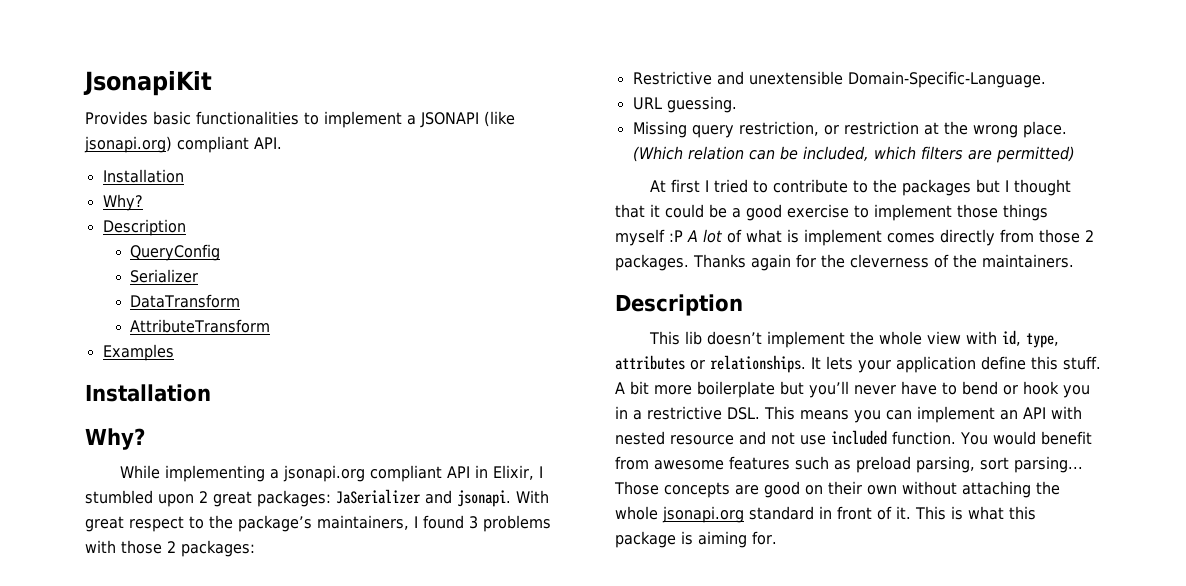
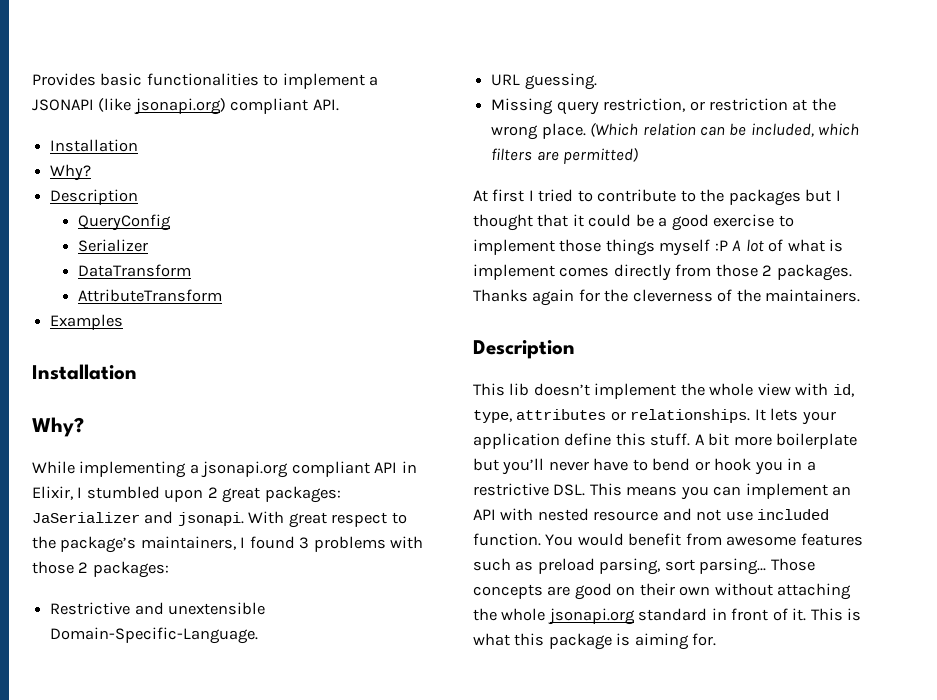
[83,71,212,96] JsonapiKit // -> (32, 79) none

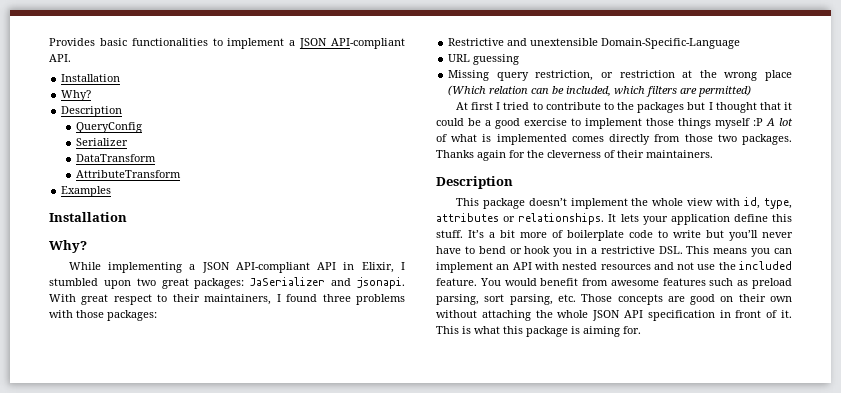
[32,98,309,115] JSONAPI (like jsonapi.org) compliant -> [299,38,405,49] JSON API-compliant
[201,461,370,478] jsonapi.org compliant -> [201,262,310,273] JSON API-compliant
[207,487,218,498] 2 -> [136,278,156,286] two
[32,536,137,553] the package’s -> [172,294,200,302] their
[299,537,310,549] 3 -> [322,294,351,302] three
[78,562,89,573] 2 -> (104, 314) none
[50,627,259,644] Domain-Specific-Language. -> [601,38,741,49] Domain-Specific-Language
[524,73,597,90] guessing. -> [473,54,520,65] guessing
[541,123,586,139] place. -> [765,70,792,81] place
[473,264,555,280] implement -> [496,134,567,145] implemented
[762,265,773,276] 2 -> [717,134,737,142] two
[736,289,761,302] the -> [617,150,644,158] their
[509,383,530,396] lib -> [482,198,525,209] package
[694,433,858,449] A bit more boilerplate -> [468,230,701,241] It’s a bit more of boilerplate code to write
[593,511,659,521] resource -> [600,264,651,270] resources
[757,509,830,520] [473,533,541,546] included function. -> [718,261,792,270] [436,278,477,286] the included feature.
[699,558,767,575] parsing... -> [509,294,576,305] parsing, etc.
[547,608,708,625] jsonapi.org standard -> [592,310,715,321] JSON API specification

